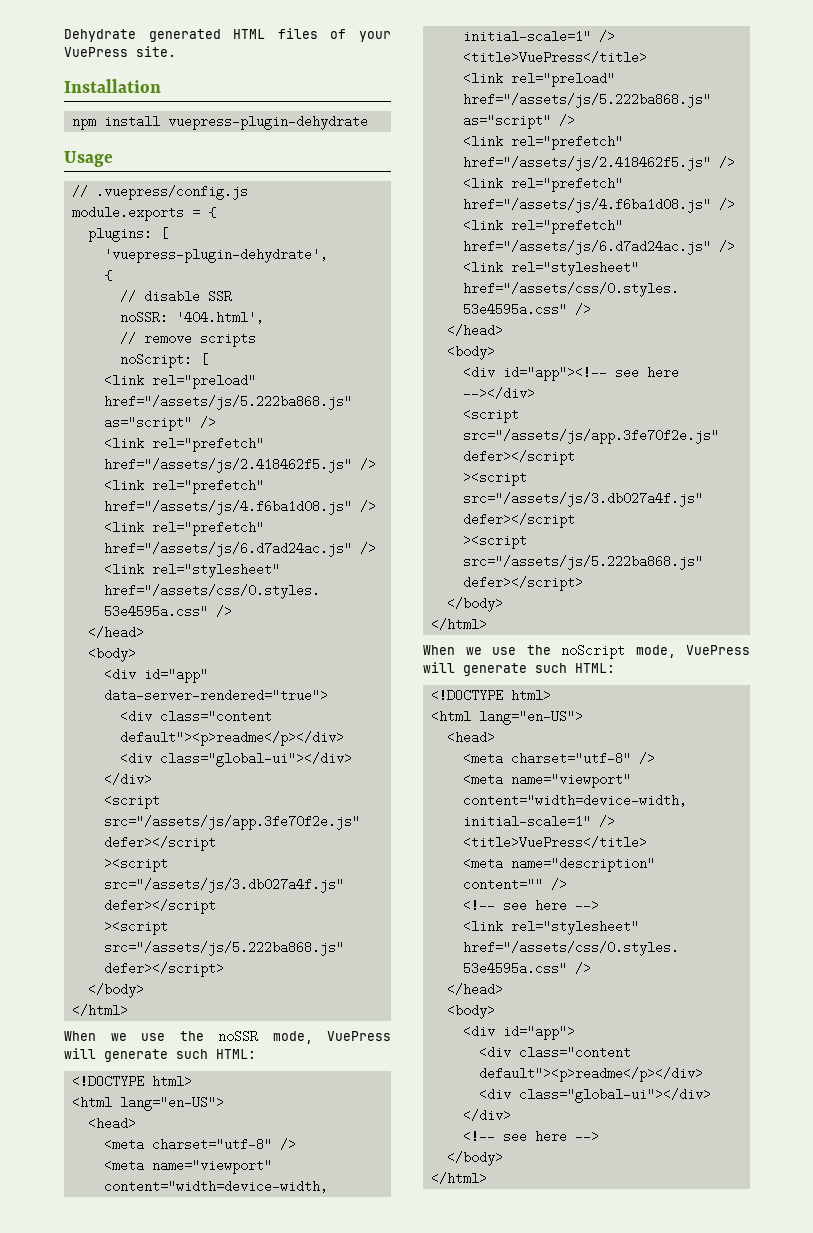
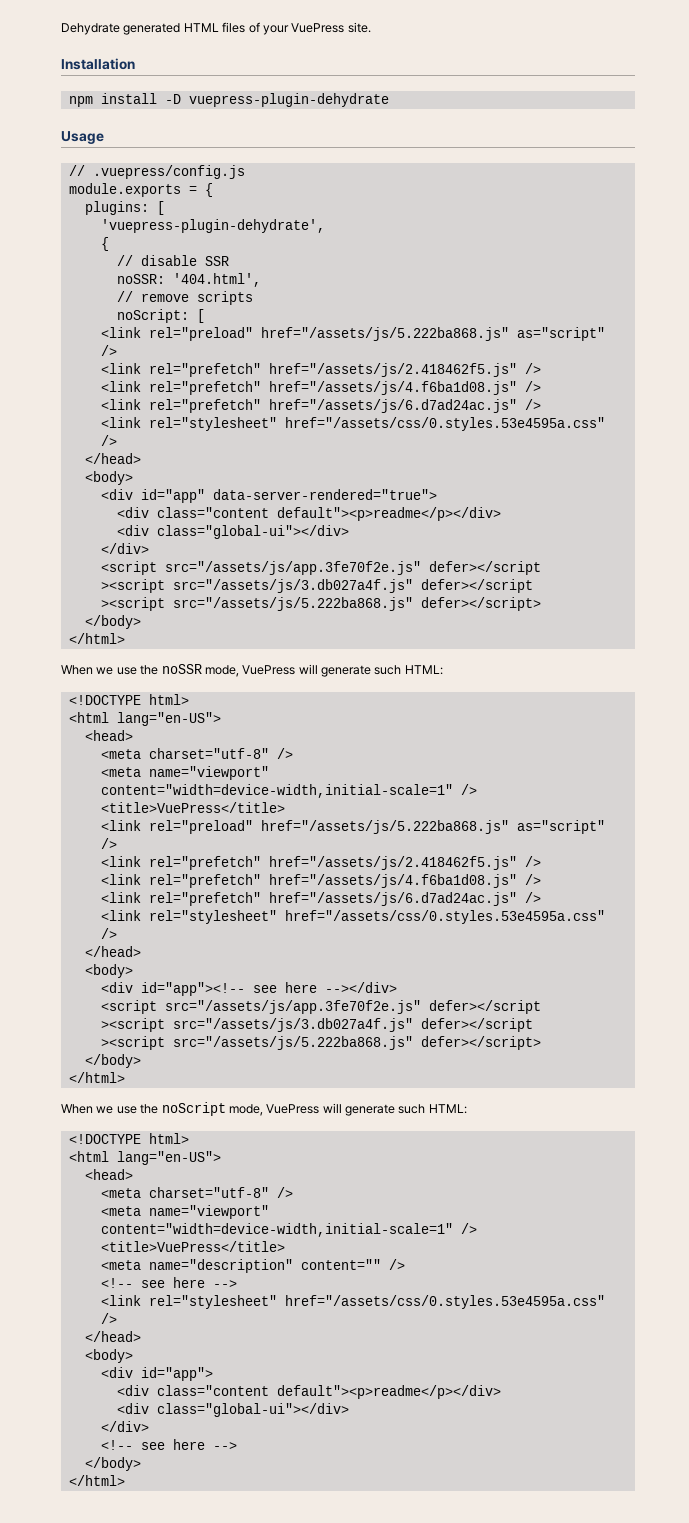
(160, 121) none -> [164,94,181,104] -D

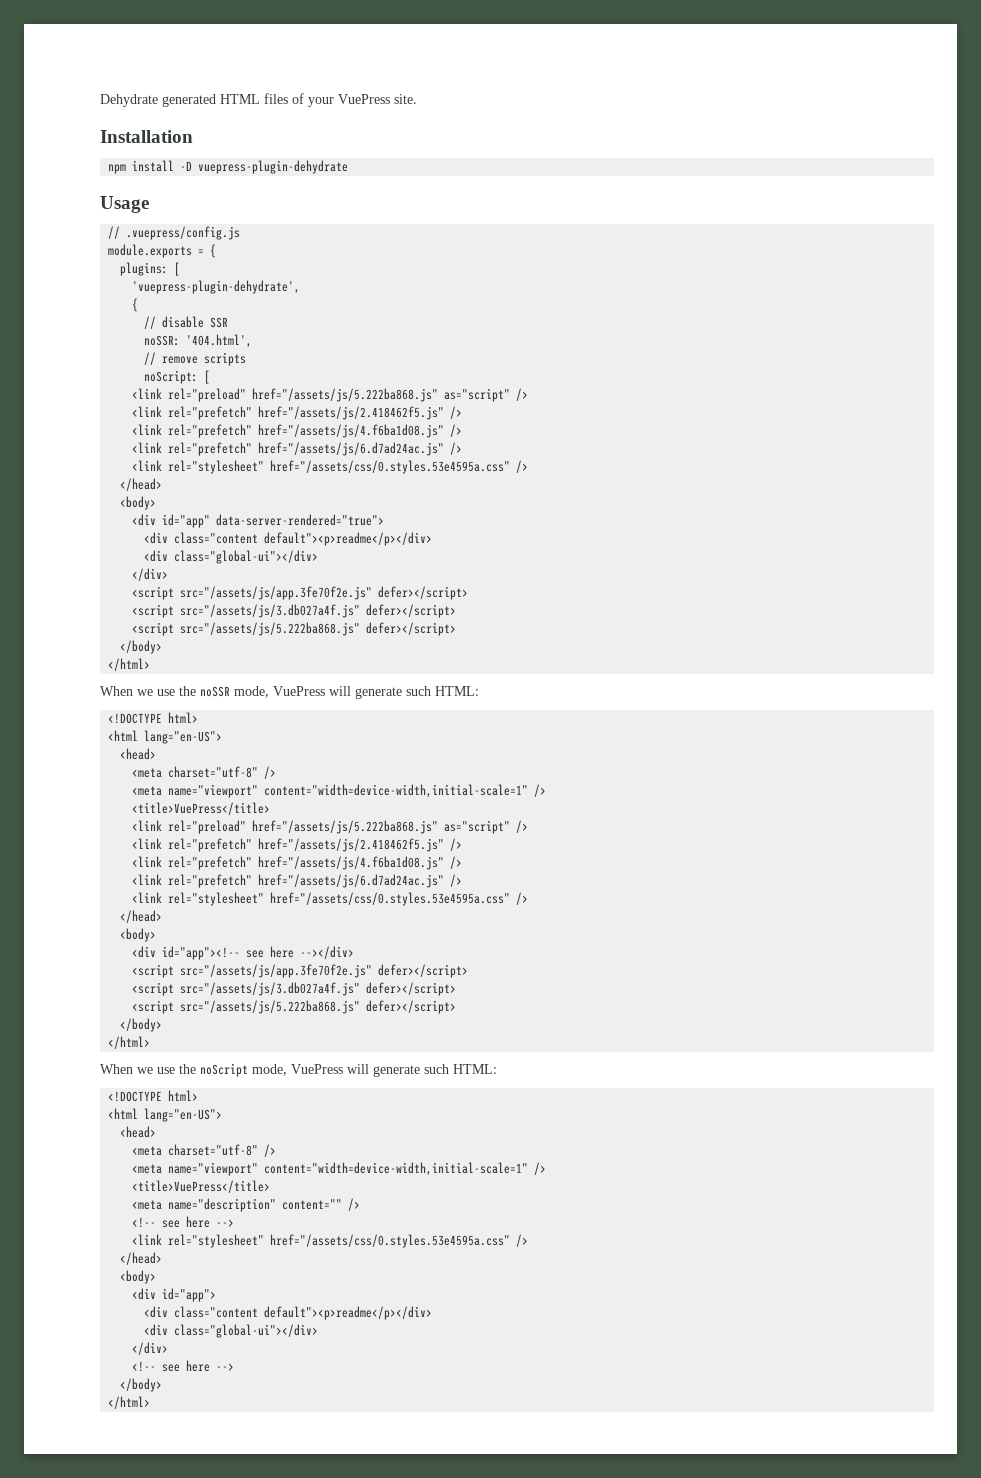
[428,561,541,575] [100,579,533,593] [100,597,165,611] defer></script // ><script src="/assets/js/3.db027a4f.js" defer></script // ><script -> [378,586,469,600] [132,604,457,618] [132,622,175,636] defer></script> // <script src="/assets/js/3.db027a4f.js" defer></script> // <script
[428,1000,541,1014] [100,1018,533,1032] [100,1036,165,1050] defer></script // ><script src="/assets/js/3.db027a4f.js" defer></script // ><script -> [378,964,469,978] [132,982,457,996] [132,1000,175,1014] defer></script> // <script src="/assets/js/3.db027a4f.js" defer></script> // <script

